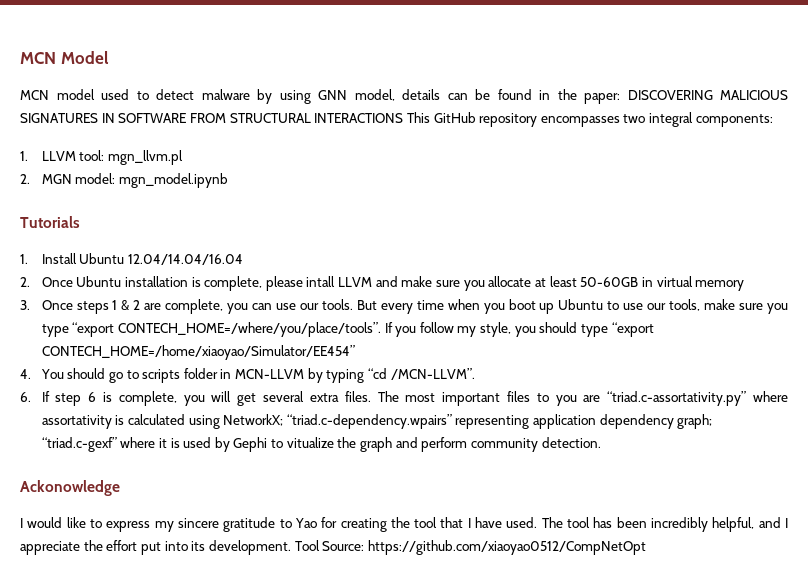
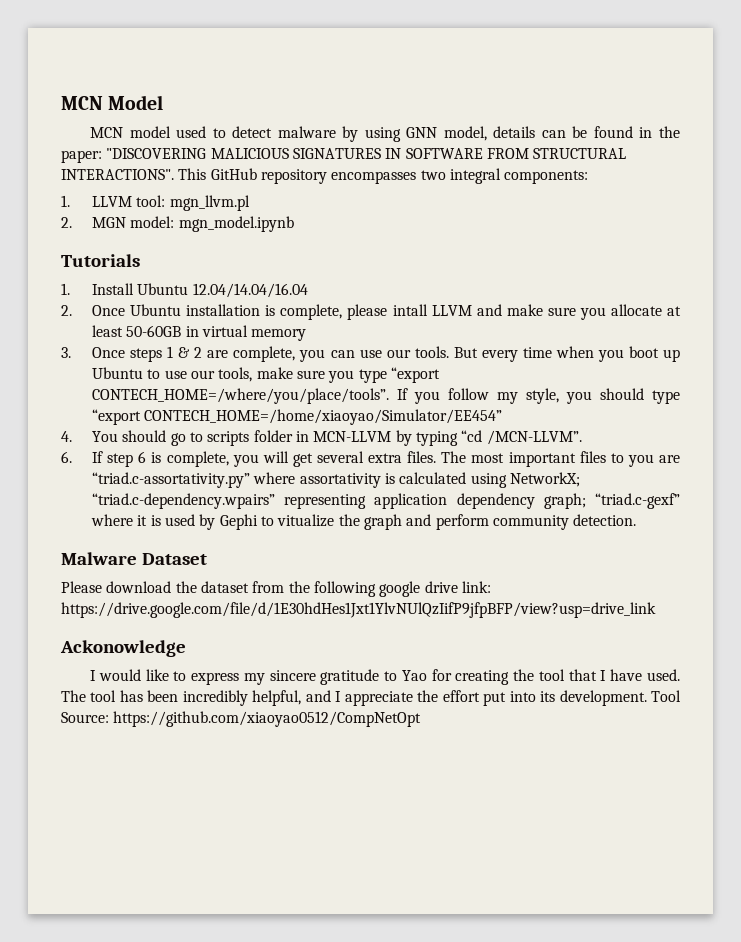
[627,90,713,100] DISCOVERING -> [106,148,207,159] "DISCOVERING
[314,113,404,123] INTERACTIONS -> [61,169,174,180] INTERACTIONS".
(601, 442) none -> [61,552,207,565] [61,581,491,597] [61,602,656,618] // Malware Dataset // Please download the dataset from the following google drive link: https://drive.google.com/file/d/1E30hdHes1Jxt1YlvNUlQzIifP9jfpBFP/view?usp=drive_link

